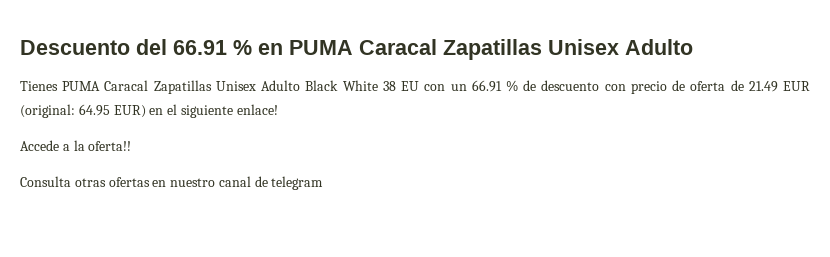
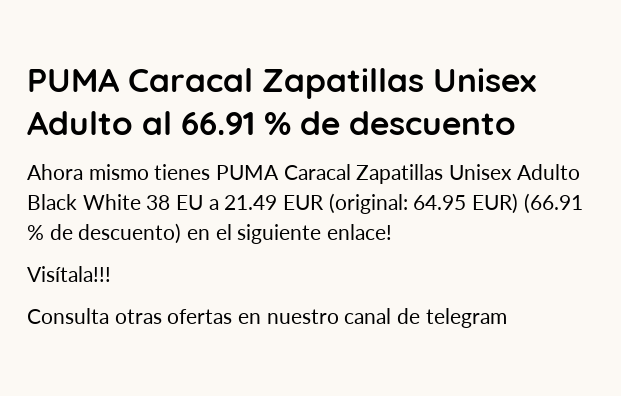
[20,39,693,60] [20,81,58,91] Descuento del 66.91 % en PUMA Caracal Zapatillas Unisex Adulto // Tienes -> [27,68,537,99] [27,111,517,135] [27,164,211,180] PUMA Caracal Zapatillas Unisex Adulto al 66.91 % de descuento // Ahora mismo tienes
[424,80,744,94] con un 66.91 % de descuento con precio de oferta de -> [208,199,219,210] a
(146, 111) none -> [523,193,583,214] [27,223,182,244] (66.91 % de descuento)
[20,140,132,151] Accede a la oferta!! -> [27,266,111,282] Visítala!!!

